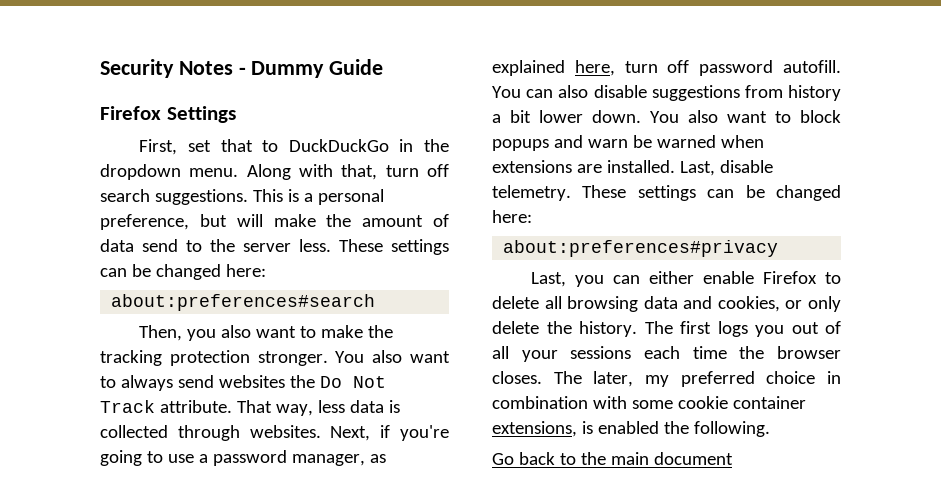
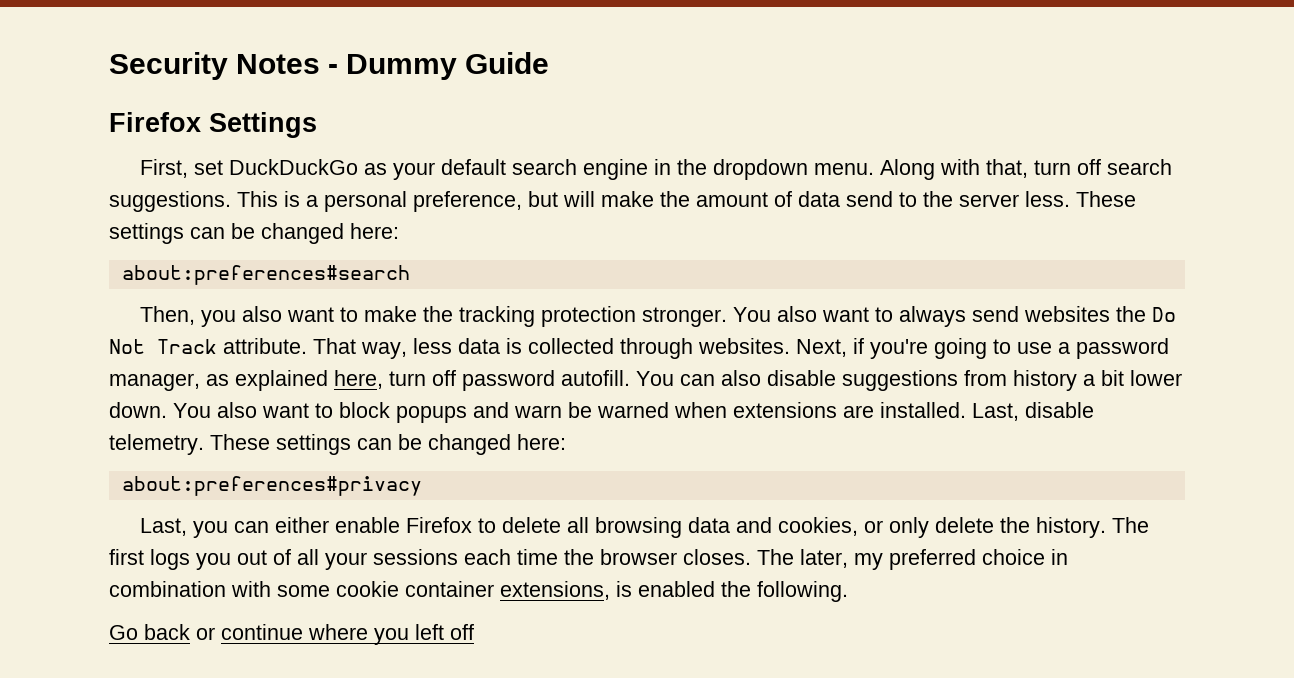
[220,139,389,152] that to DuckDuckGo -> [228,159,648,180] DuckDuckGo as your default search engine
[559,452,733,465] to the main document -> [196,624,474,645] or continue where you left off

